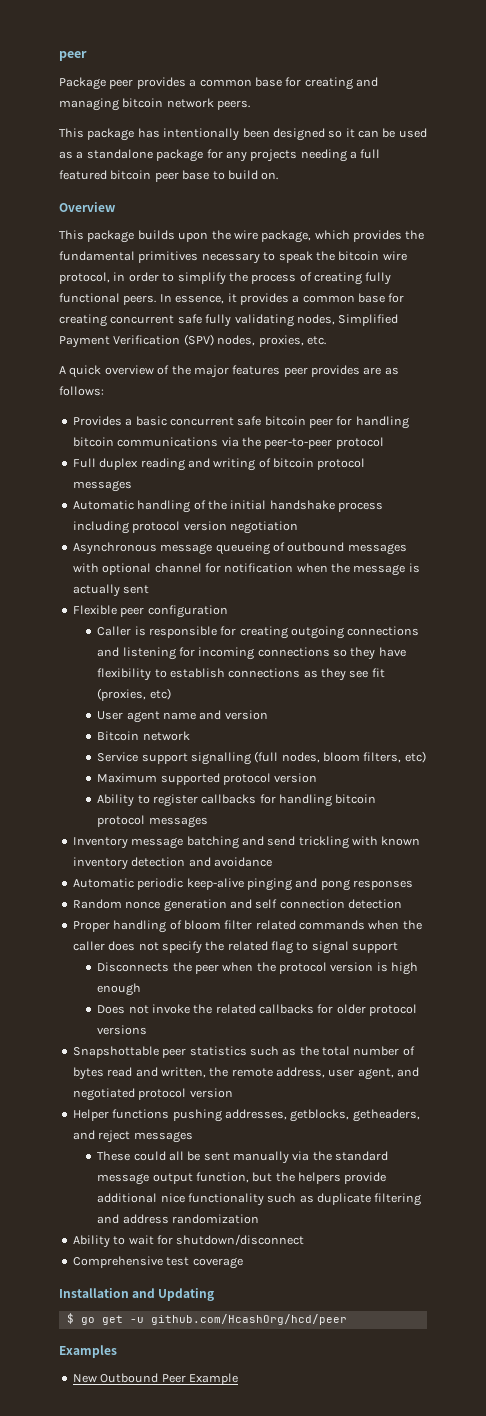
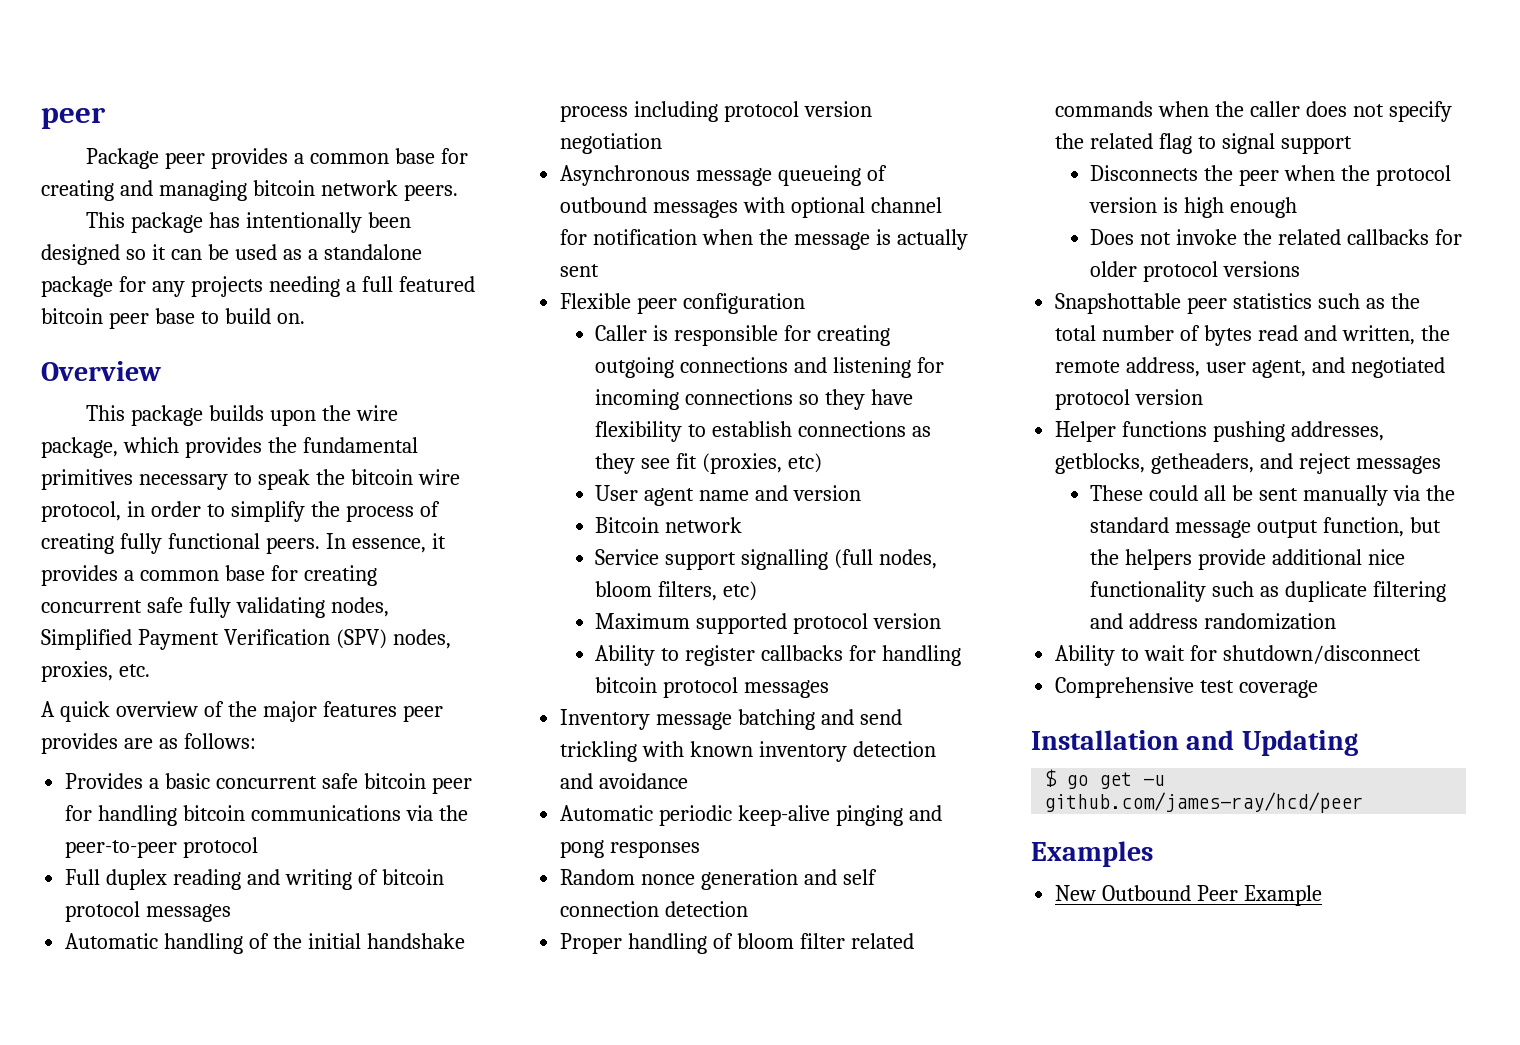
[150,1314,347,1325] github.com/HcashOrg/hcd/peer -> [1044,792,1364,813] github.com/james-ray/hcd/peer

